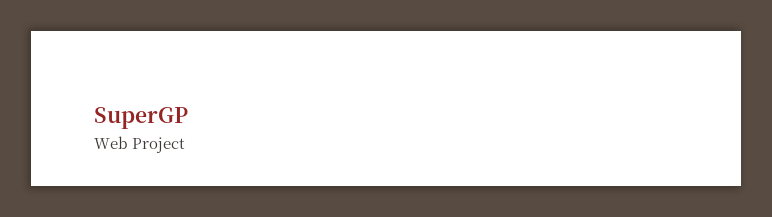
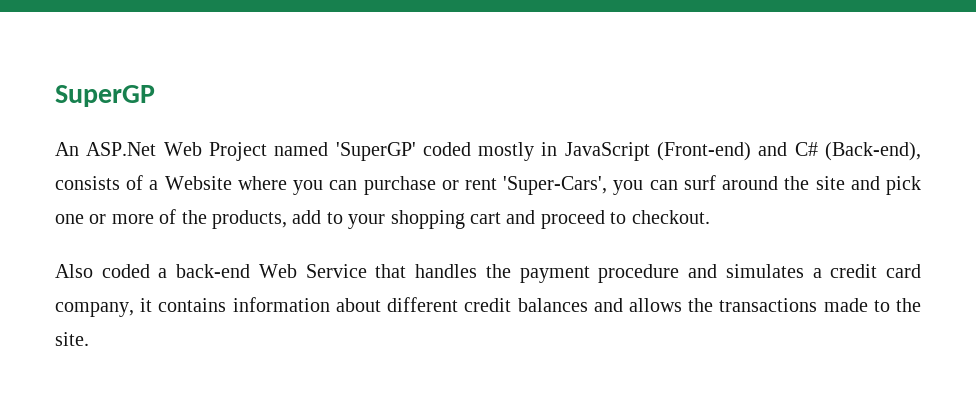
[94,136,186,153] Web Project -> [55,142,921,161] [55,175,921,195] [55,209,710,229] [55,264,922,283] [55,297,921,317] [55,332,89,346] An ASP.Net Web Project named 'SuperGP' coded mostly in JavaScript (Front-end) and C# (Back-end), consists of a Website where you can purchase or rent 'Super-Cars', you can surf around the site and pick one or more of the products, add to your shopping cart and proceed to checkout. // Also coded a back-end Web Service that handles the payment procedure and simulates a credit card company, it contains information about different credit balances and allows the transactions made to the site.

